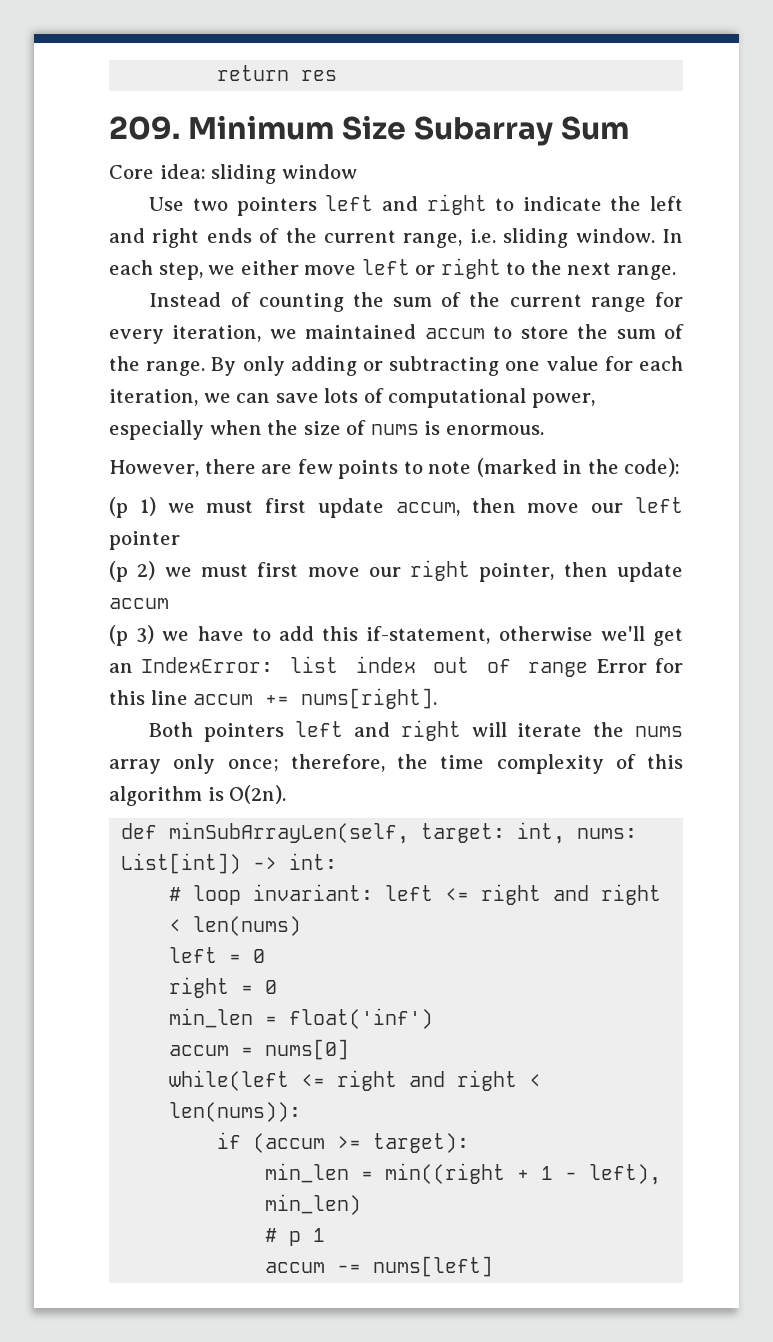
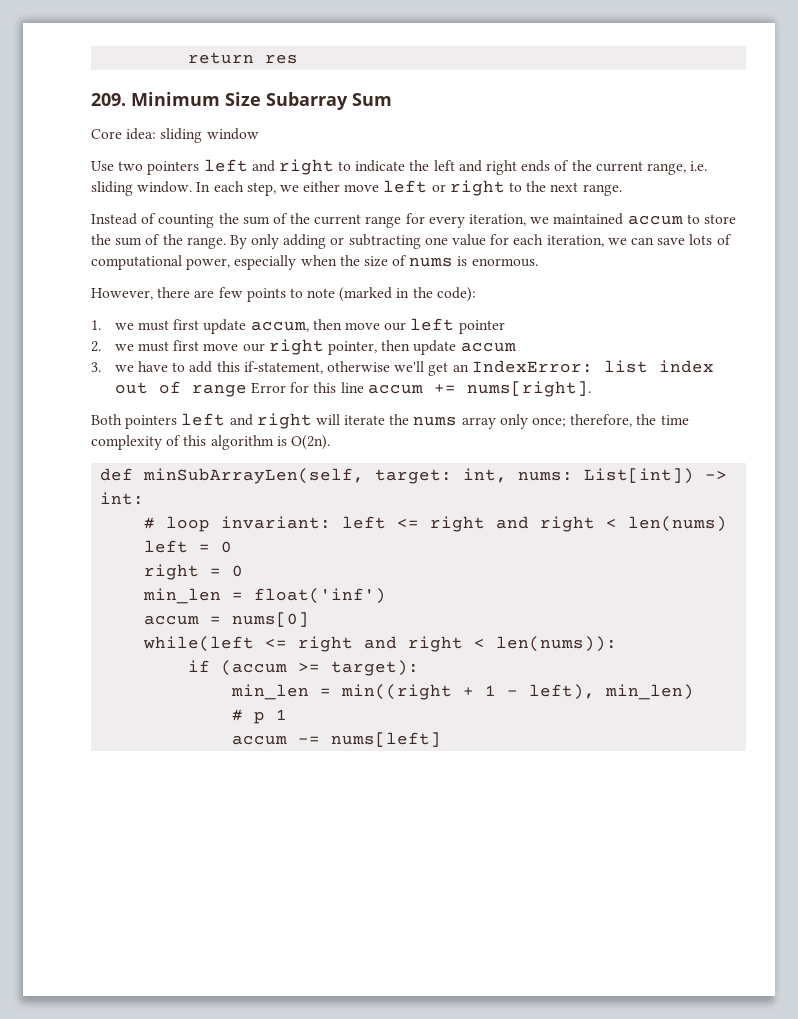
[109,497,156,518] (p 1) -> [91,320,101,330] 1.
[109,561,156,582] (p 2) -> [91,341,101,352] 2.
[109,625,155,646] (p 3) -> [91,362,101,372] 3.

